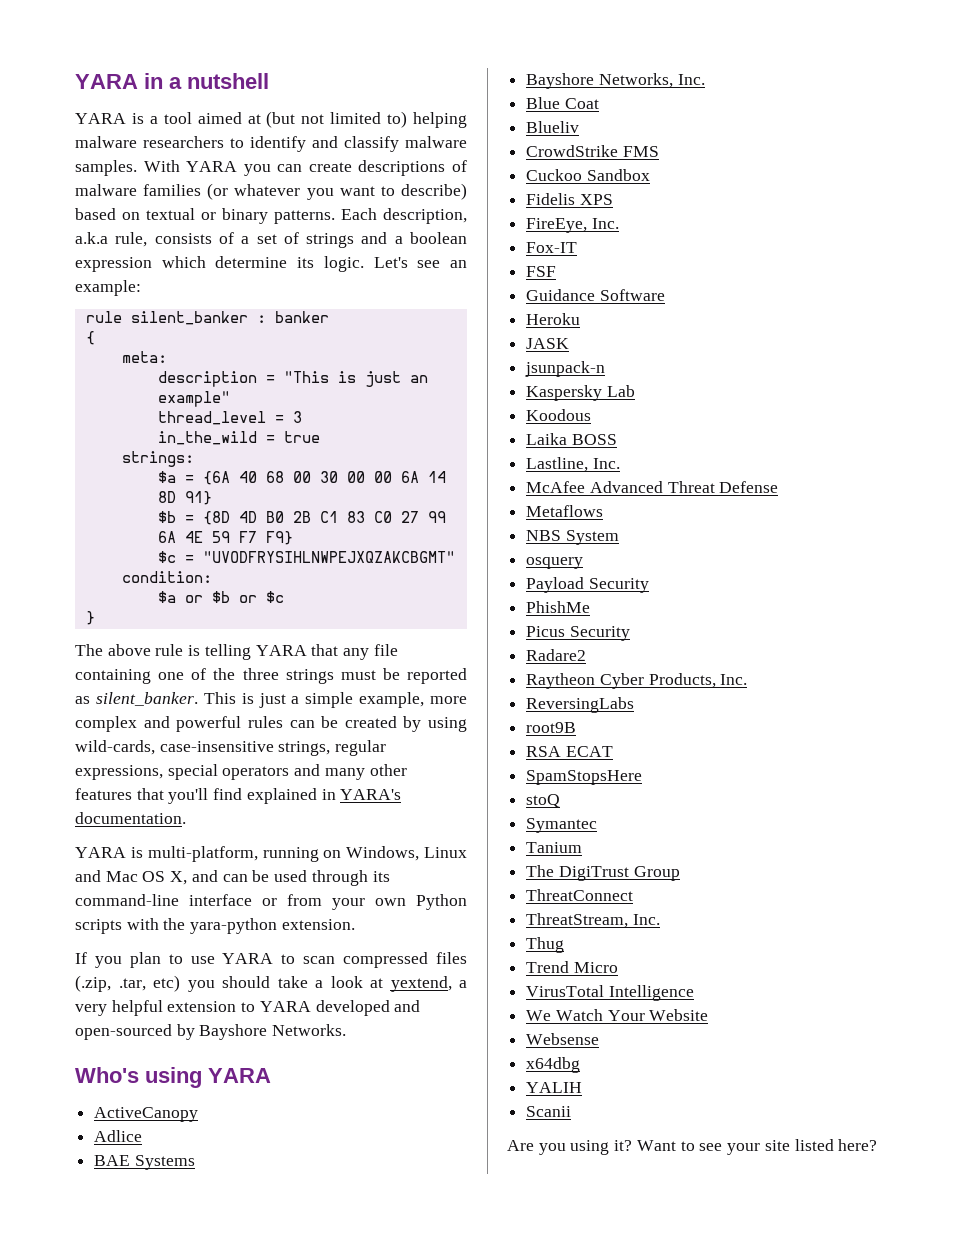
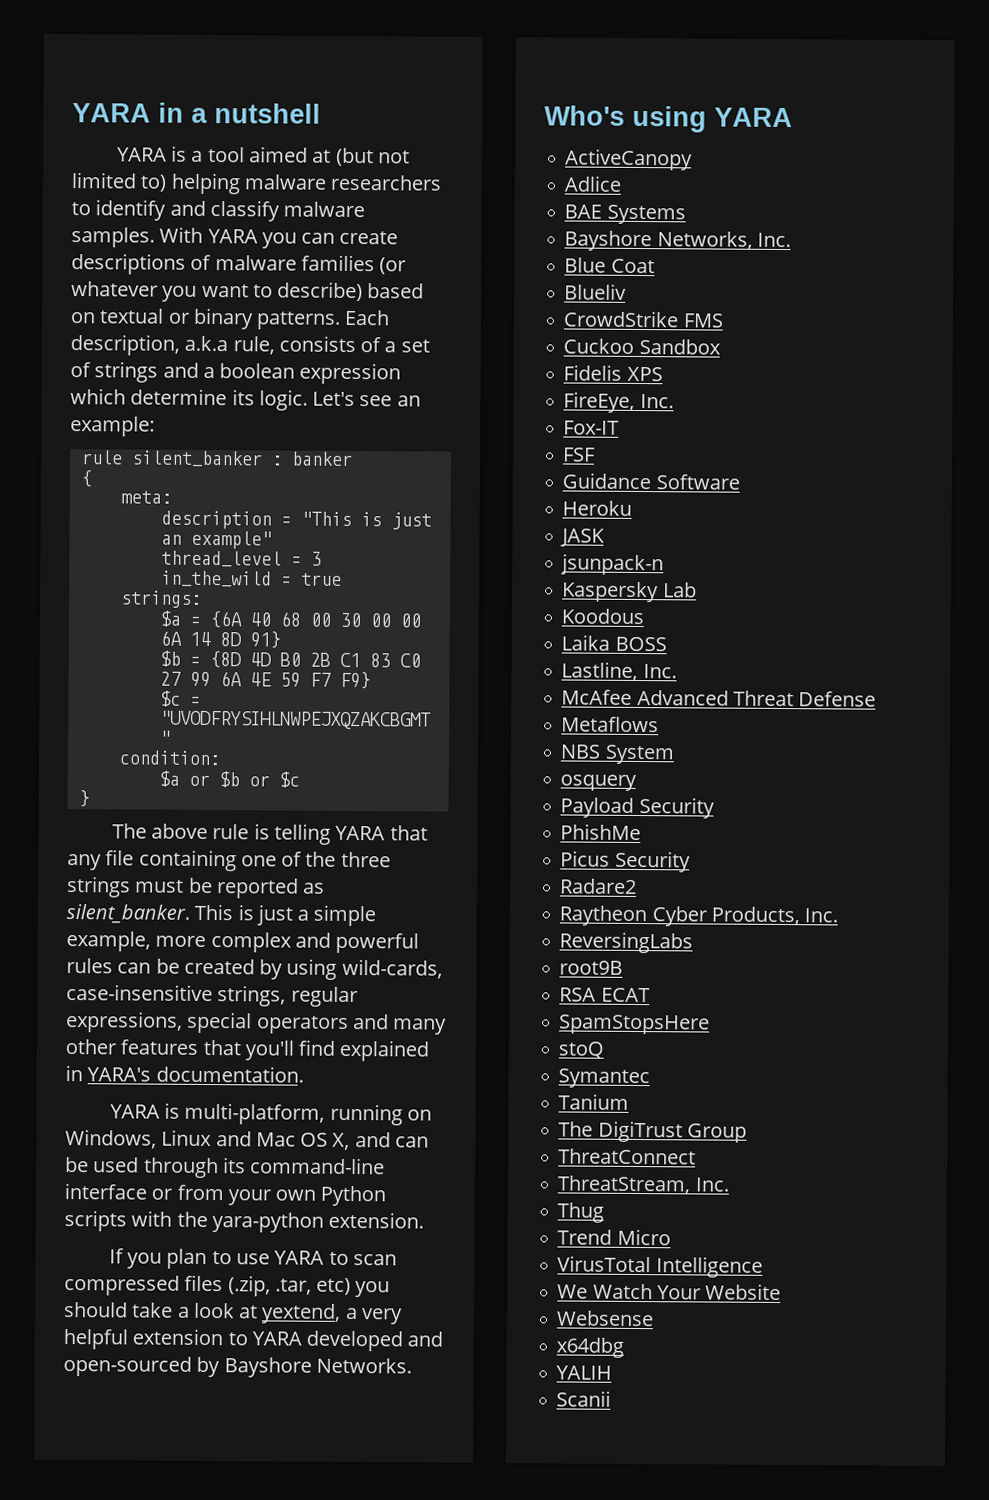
[507,1139,878,1155] // Are you using it? Want to see your site listed here? -> (612, 1398) none

